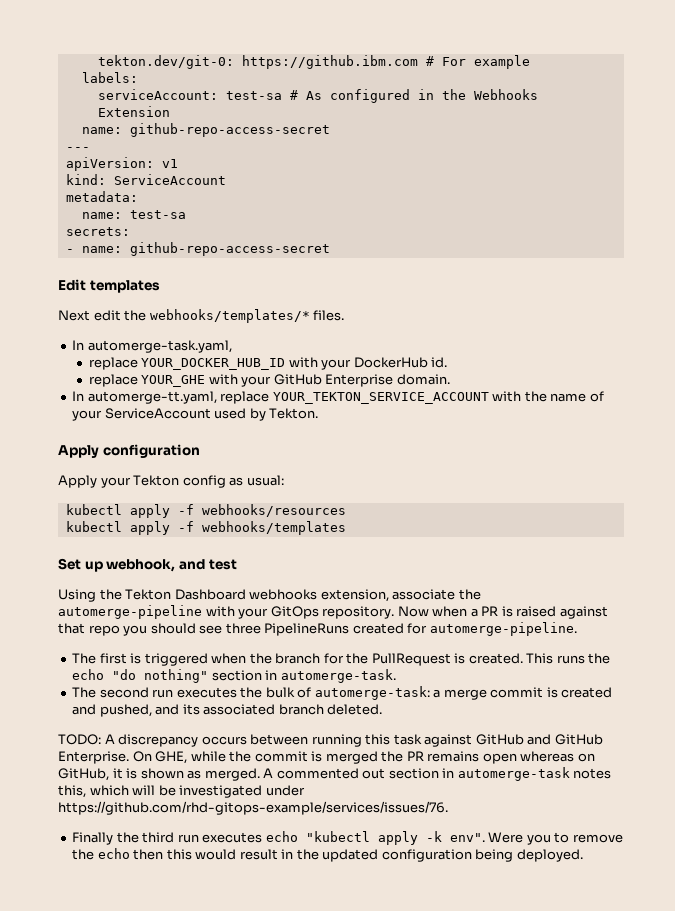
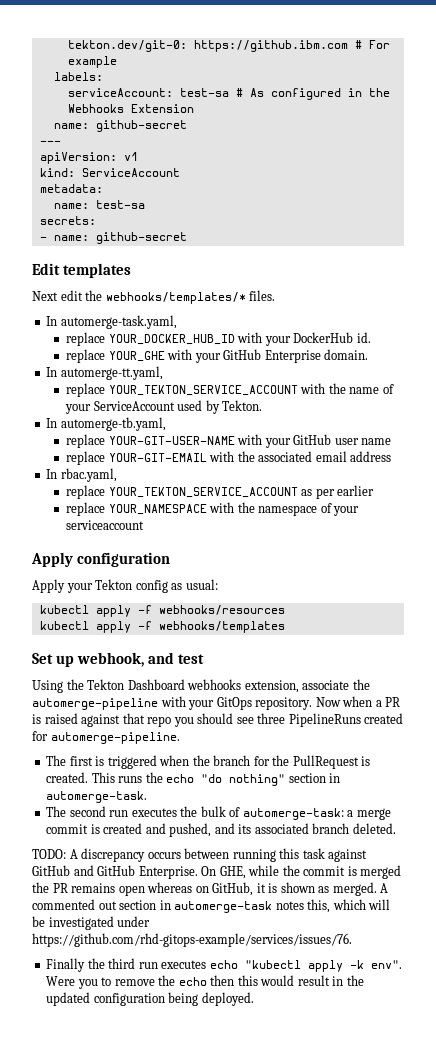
[129,123,330,137] github-repo-access-secret -> [95,120,187,132] github-secret
[129,242,330,256] github-repo-access-secret -> [95,232,187,244] github-secret
(217, 397) none -> (163, 373) //
(319, 413) none -> [46,417,166,431] [66,434,392,448] [66,451,392,465] [46,468,117,482] [66,485,375,499] [66,502,360,516] [66,520,145,530] // In automerge-tb.yaml, // replace YOUR-GIT-USER-NAME with your GitHub user name // replace YOUR-GIT-EMAIL with the associated email address // In rbac.yaml, // replace YOUR_TEKTON_SERVICE_ACCOUNT as per earlier // replace YOUR_NAMESPACE with the namespace of your serviceaccount

